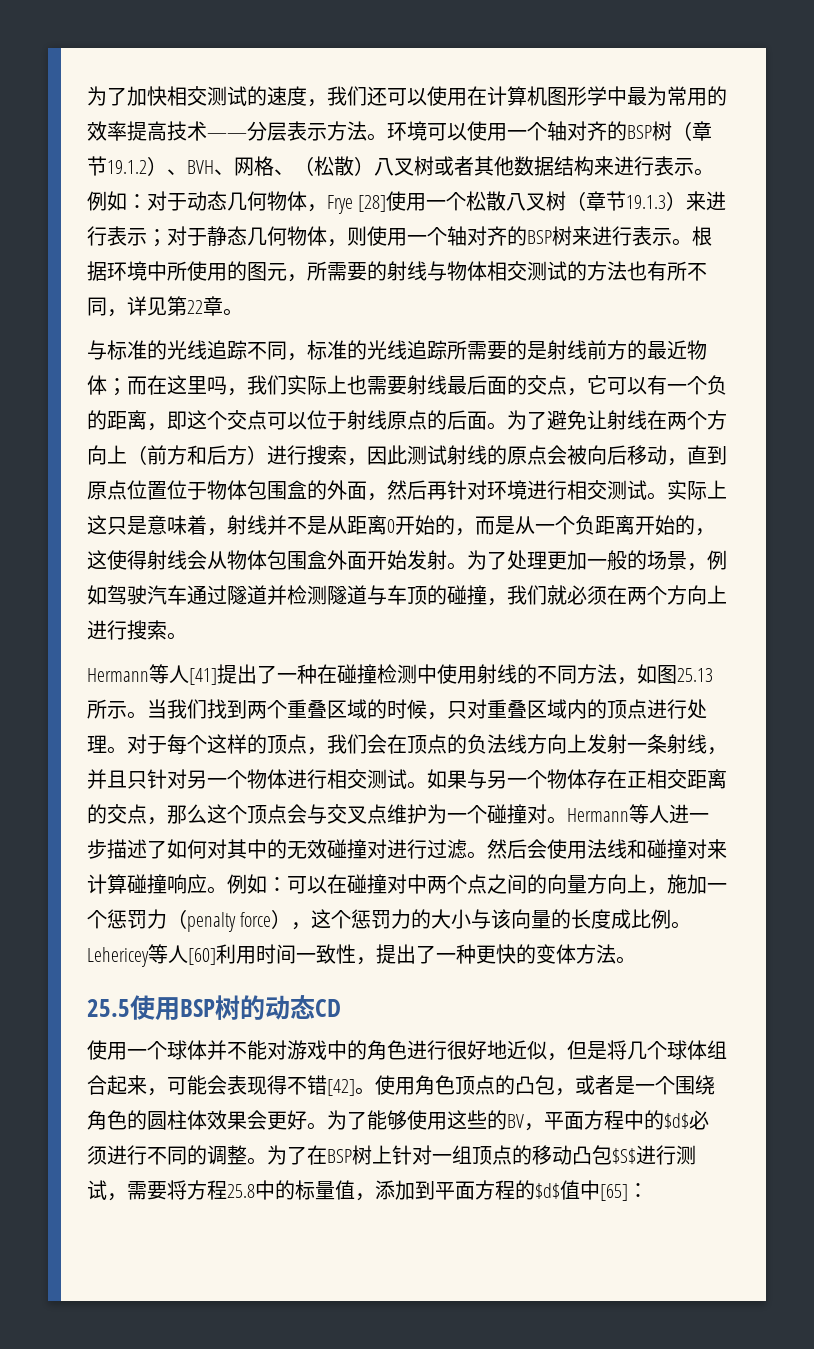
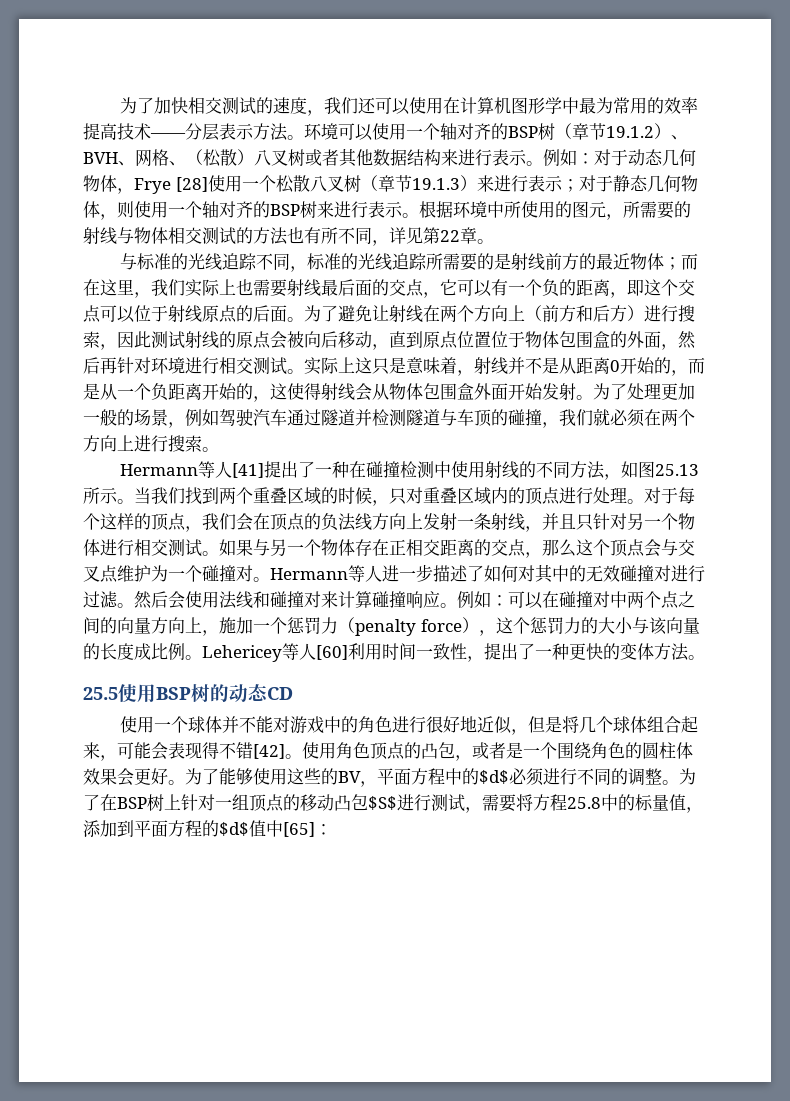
[207,376,227,395] 吗 -> (134, 287) none

